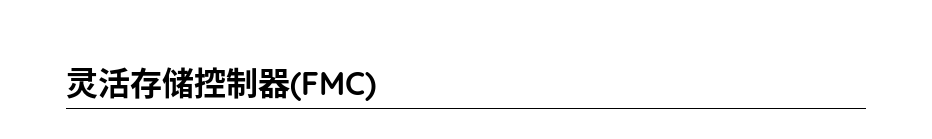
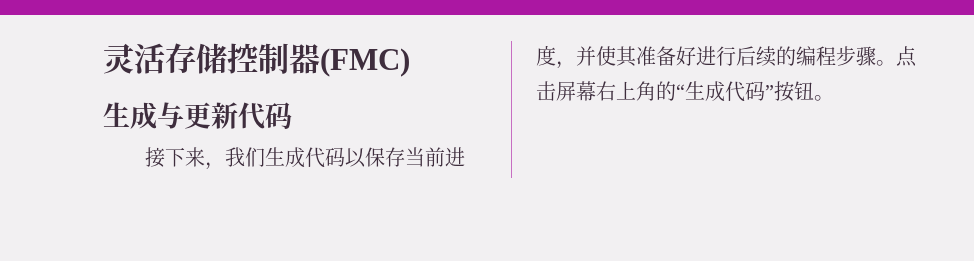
(376, 86) none -> [103,102,292,130] [144,147,465,170] [536,45,917,69] [536,81,834,102] // 生成与更新代码 // 接下来，我们生成代码以保存当前进度，并使其准备好进行后续的编程步骤。点击屏幕右上角的“生成代码”按钮。

